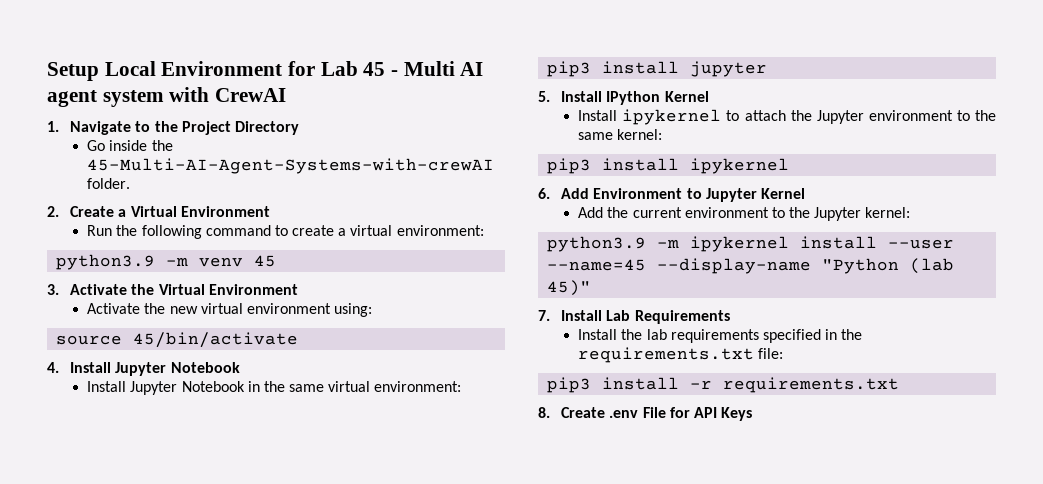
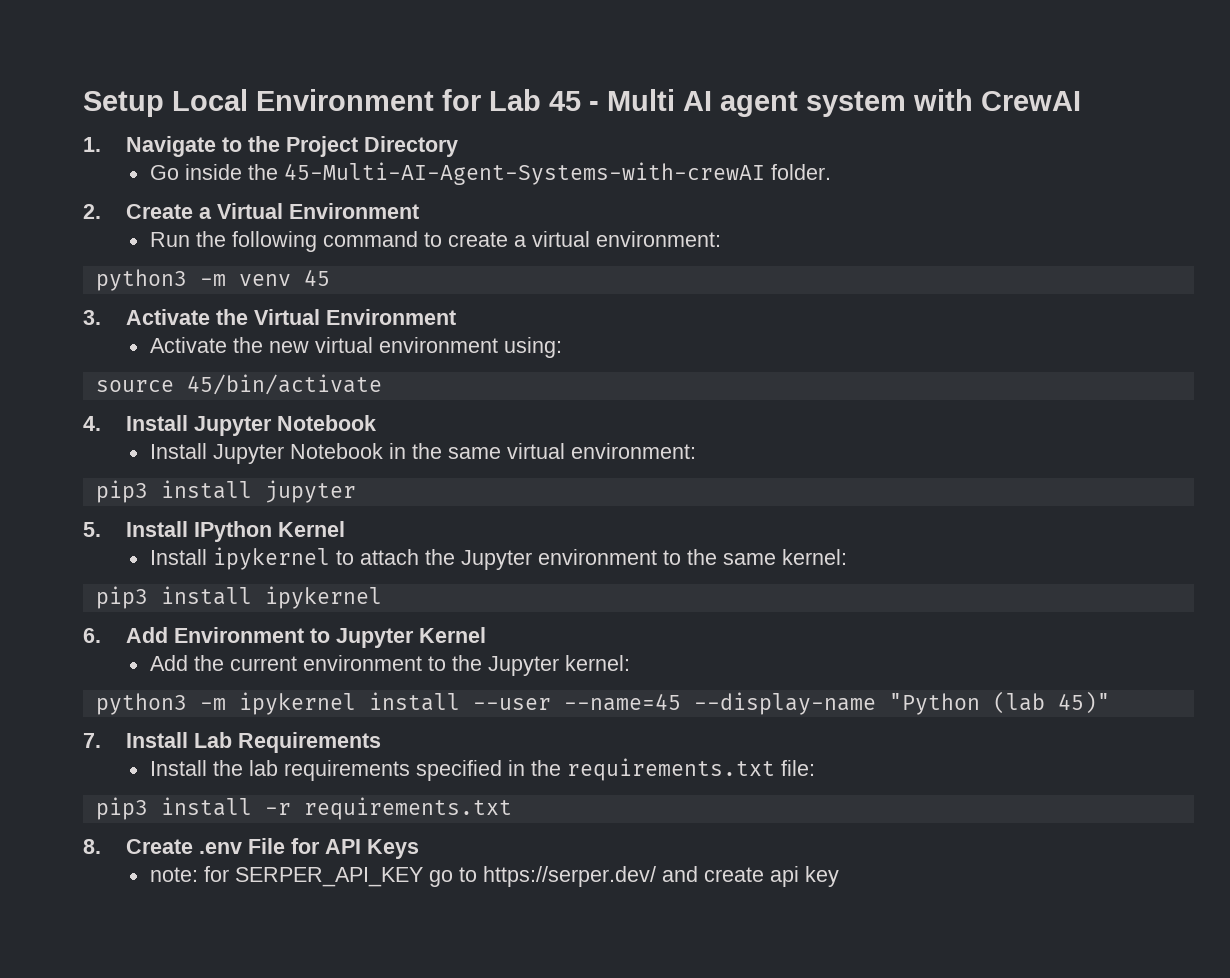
[56,254,156,270] python3.9 -> [95,269,187,291] python3
[547,236,647,252] python3.9 -> [95,693,187,715] python3
(753, 414) none -> [149,866,839,887] // note: for SERPER_API_KEY go to https://serper.dev/ and create api key

